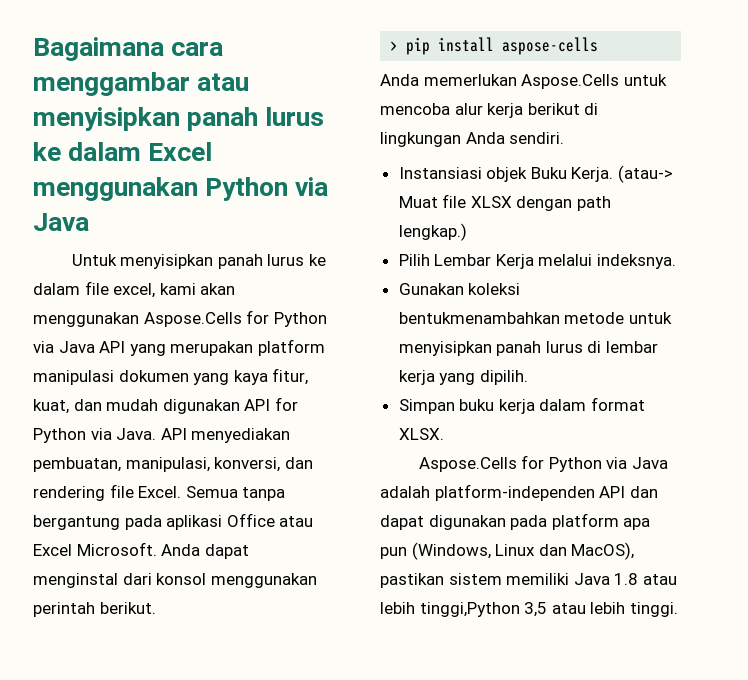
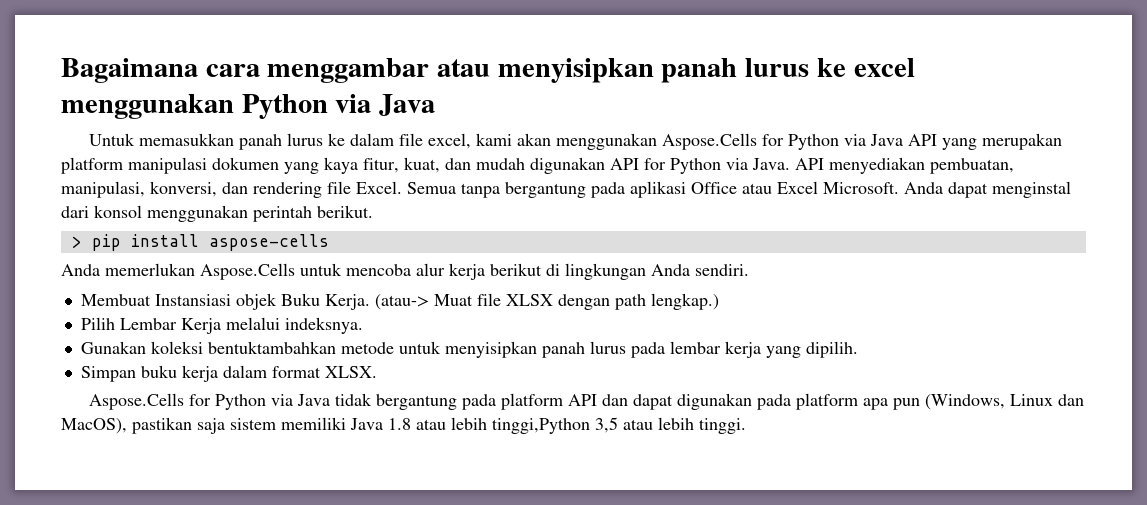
[68,142,213,161] dalam Excel -> [853,58,915,77] excel
[120,254,214,269] menyisipkan -> [138,133,234,146] memasukkan
(565, 138) none -> [80,294,151,306] Membuat
[398,312,560,324] bentukmenambahkan -> [207,341,336,354] bentuktambahkan
[587,341,602,353] di -> [630,342,665,358] pada
[380,484,595,501] adalah platform-independen -> [334,393,563,410] tidak bergantung pada platform
(444, 580) none -> [197,418,225,434] saja

